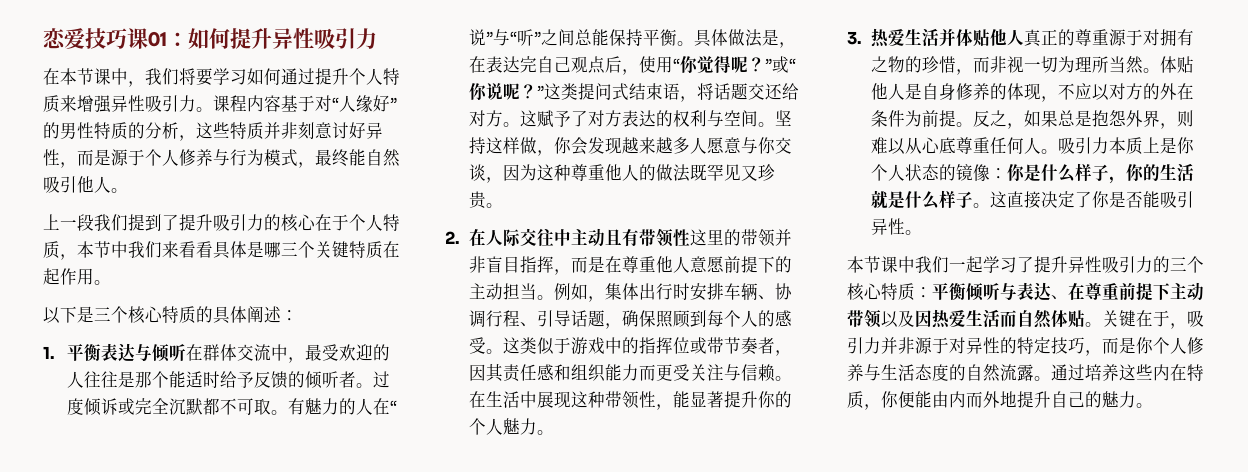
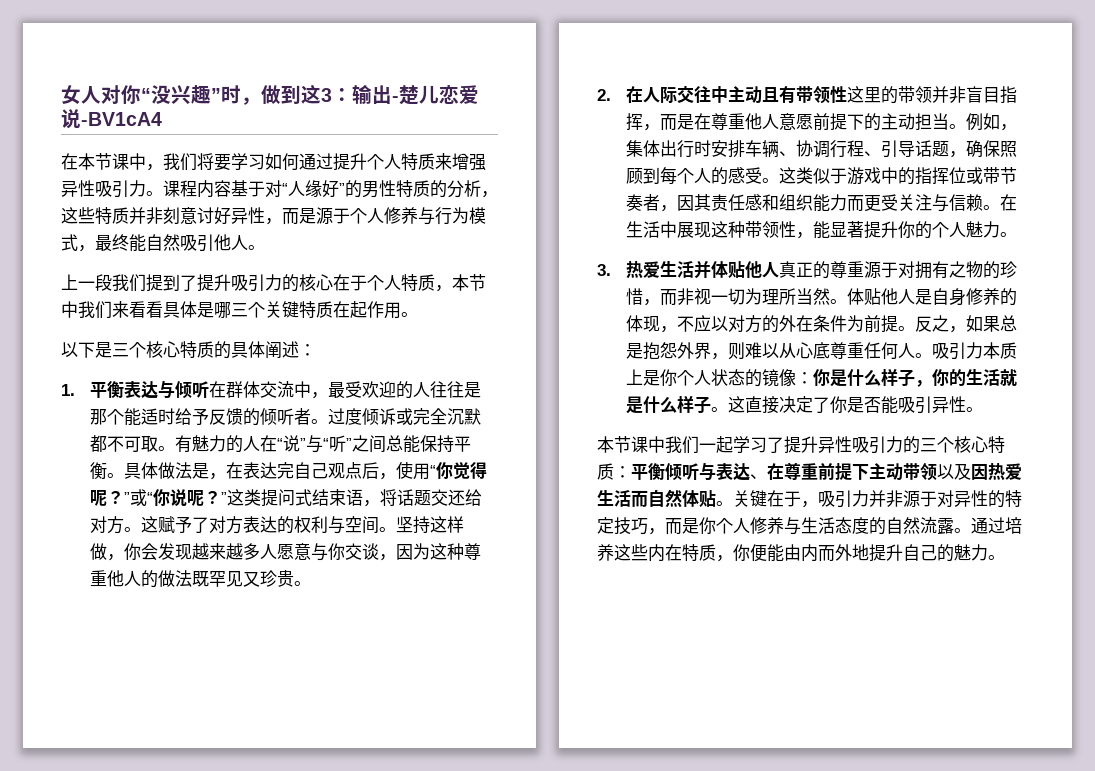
[43,28,377,49] 恋爱技巧课01：如何提升异性吸引力 -> [61,84,479,105] [61,109,162,129] 女人对你“没兴趣”时，做到这3：输出-楚儿恋爱说-BV1cA4

